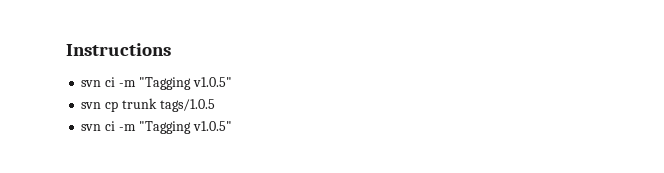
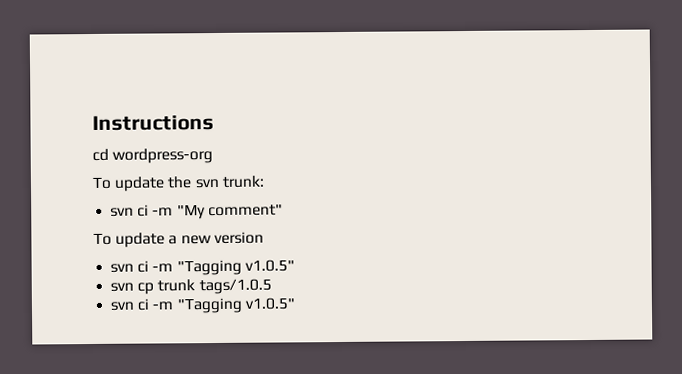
(171, 49) none -> [92,148,214,164] [92,175,265,192] [110,203,283,220] [93,231,264,248] // cd wordpress-org // To update the svn trunk: // svn ci -m "My comment" // To update a new version

